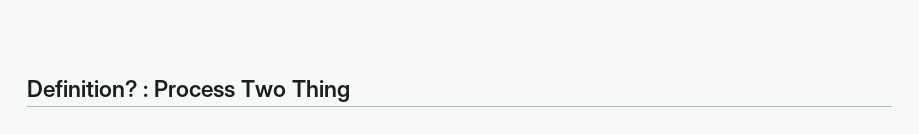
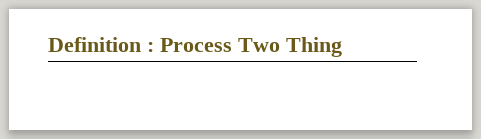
[27,80,137,97] Definition? -> [48,37,141,52] Definition

